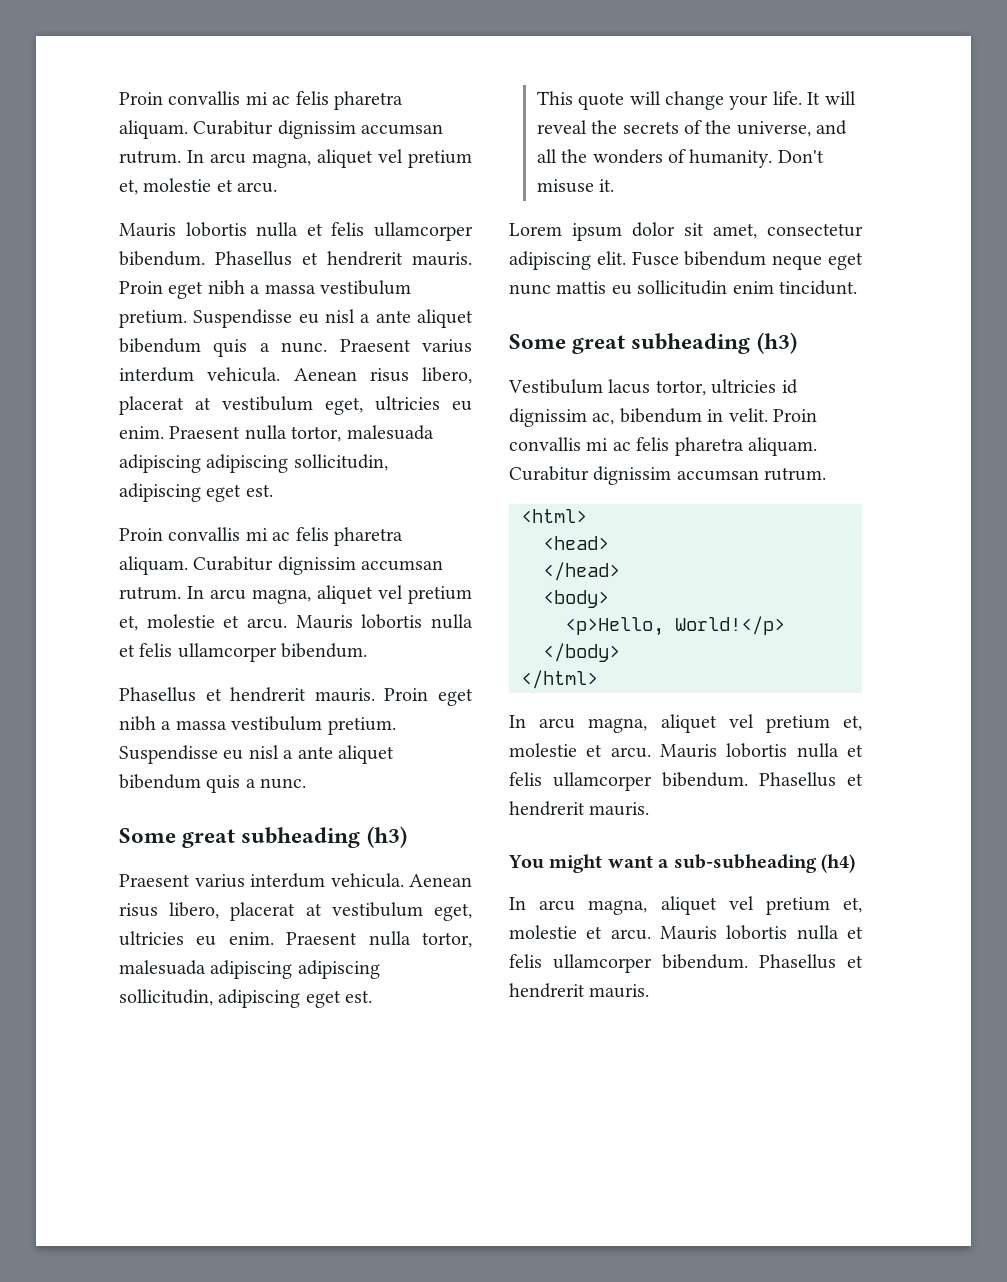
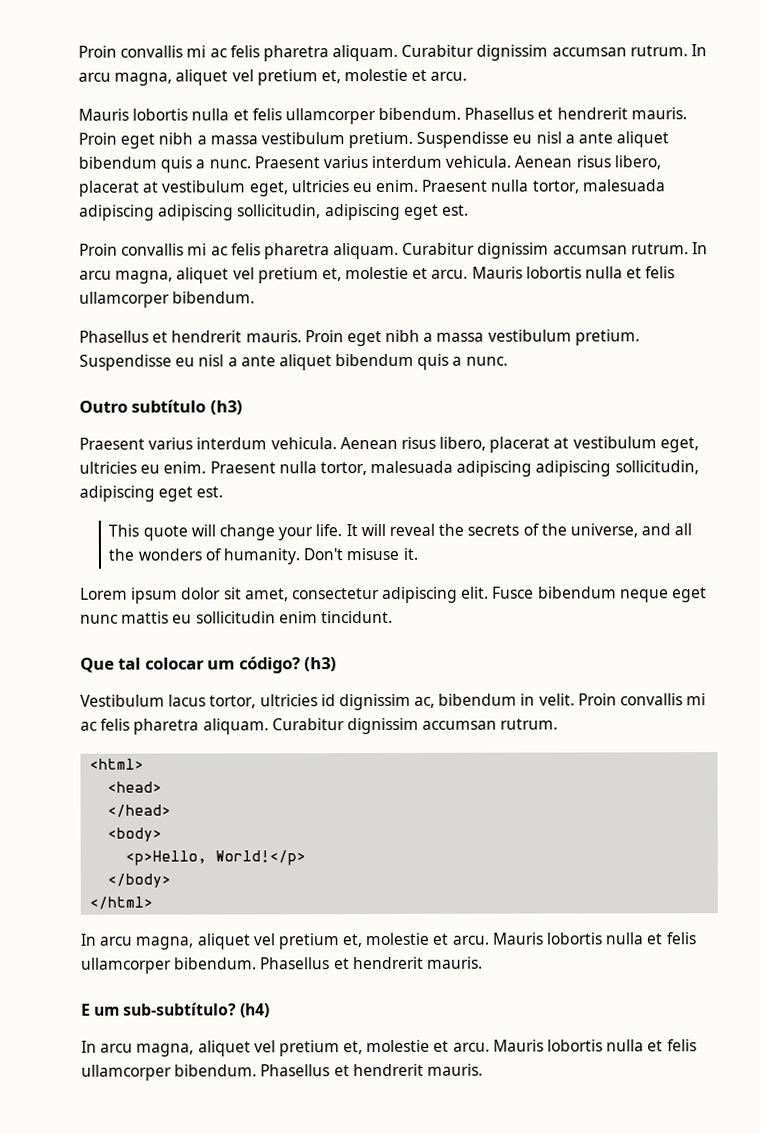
[119,827,361,848] Some great subheading -> [79,399,207,413] Outro subtítulo
[509,333,751,354] Some great subheading -> [80,656,301,674] Que tal colocar um código?
[508,854,817,873] You might want a sub-subheading -> [81,1002,238,1016] E um sub-subtítulo?

